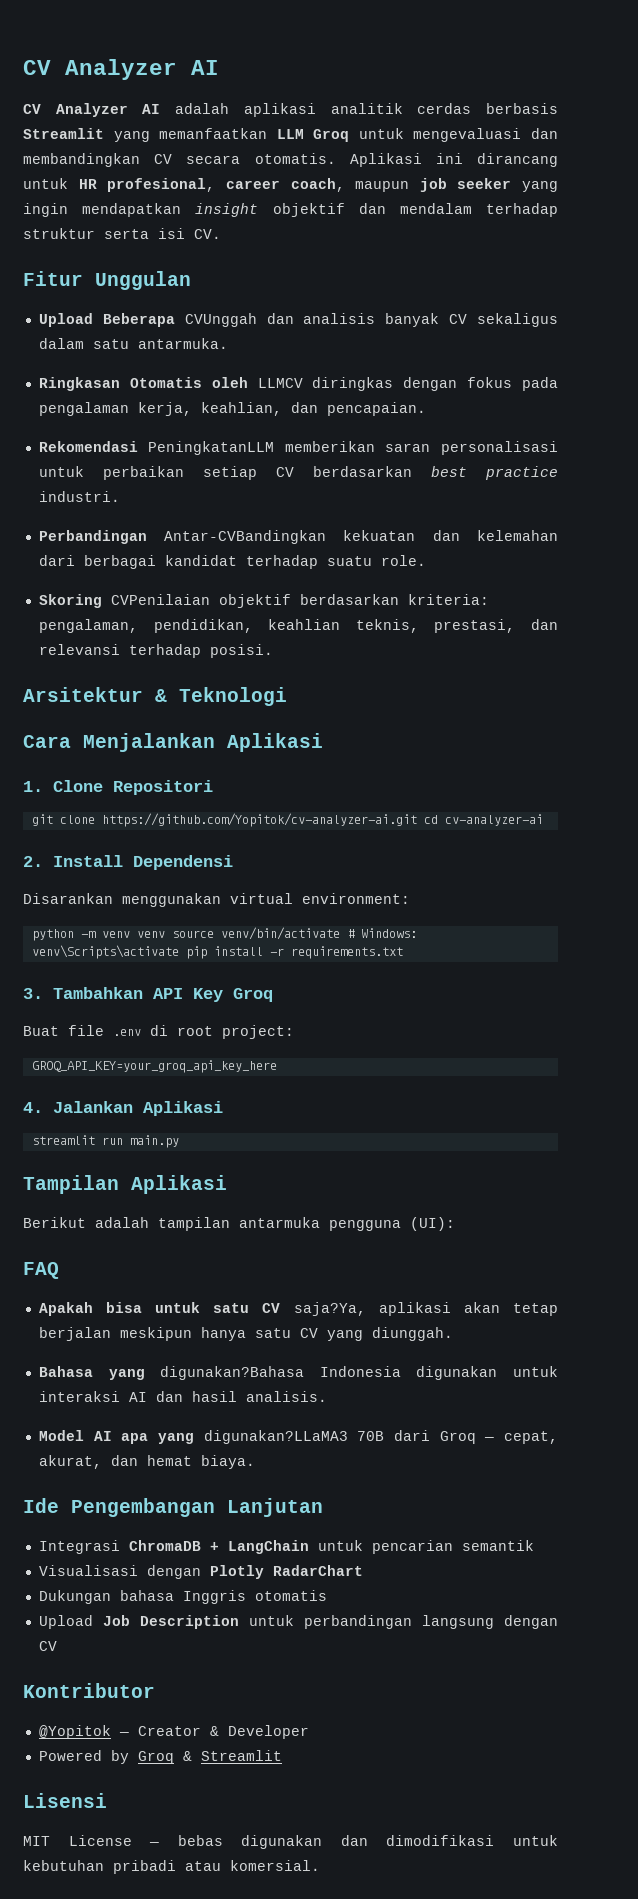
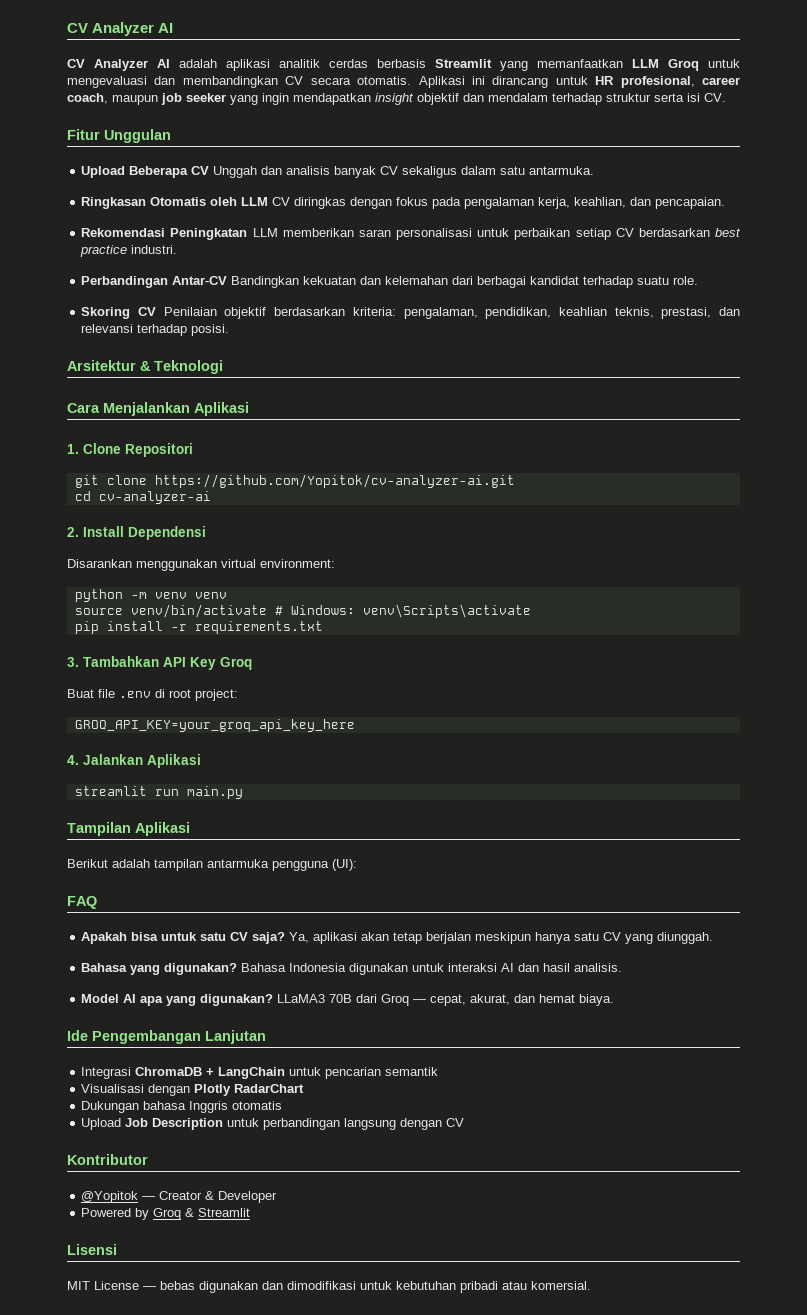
[184,313,257,327] CVUnggah -> [191,166,258,178] CV Unggah
[257,378,303,388] LLMCV -> [241,197,291,206] LLM CV
[148,441,275,455] PeningkatanLLM -> [170,228,278,240] Peningkatan LLM
[164,530,327,544] Antar-CVBandingkan -> [172,276,300,288] Antar-CV Bandingkan
[110,594,210,605] CVPenilaian -> [138,307,217,316] CV Penilaian
(417, 820) none -> (515, 481) //
(165, 934) none -> (227, 595) //
(179, 952) none -> (531, 611) //
[293,1302,366,1316] saja?Ya, -> [252,932,310,944] saja? Ya,
[160,1366,305,1380] digunakan?Bahasa -> [164,963,287,975] digunakan? Bahasa
[203,1430,348,1444] digunakan?LLaMA3 -> [200,994,326,1006] digunakan? LLaMA3

